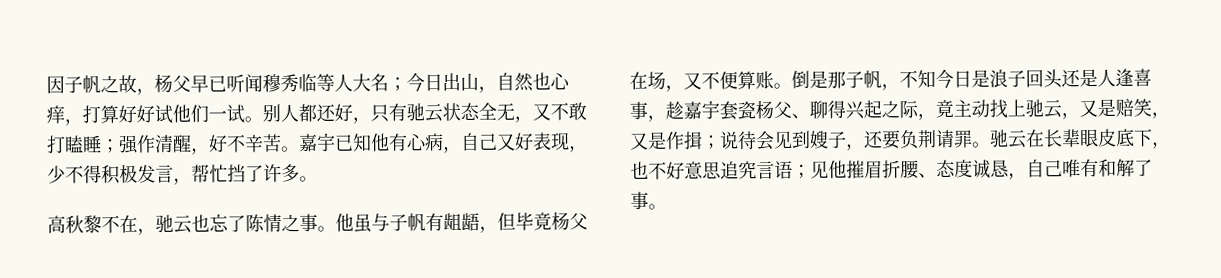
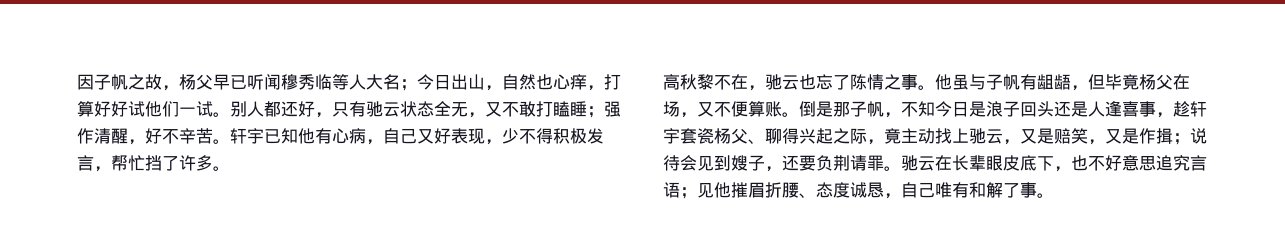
[298,133,318,152] 嘉 -> [230,128,247,144] 轩
[683,101,702,120] 嘉 -> [1190,101,1207,117] 轩

